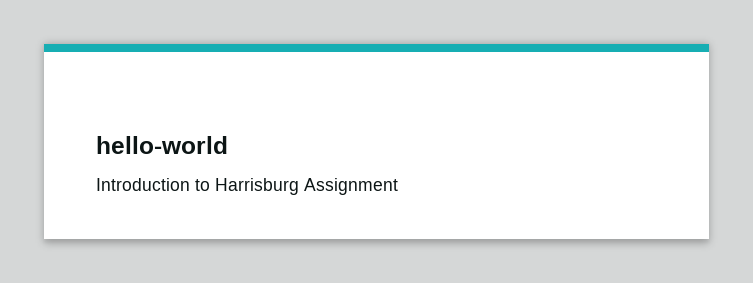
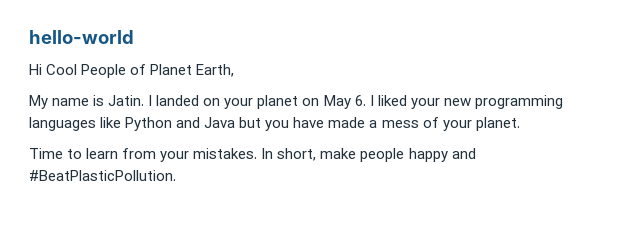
[96,178,398,195] Introduction to Harrisburg Assignment -> [29,64,235,78] [29,95,563,109] [29,117,520,131] [29,148,476,162] [29,170,176,181] Hi Cool People of Planet Earth, // My name is Jatin. I landed on your planet on May 6. I liked your new programming languages like Python and Java but you have made a mess of your planet. // Time to learn from your mistakes. In short, make people happy and #BeatPlasticPollution.

